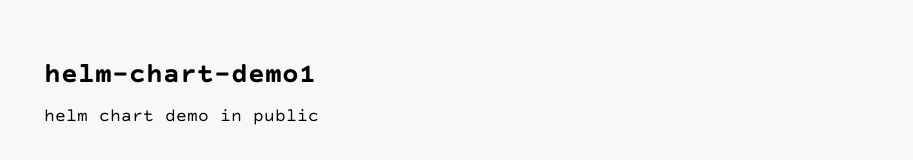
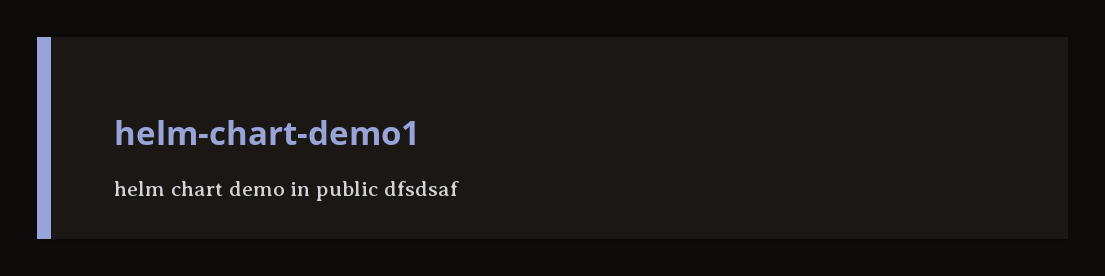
(319, 117) none -> [384,181,460,196] dfsdsaf

